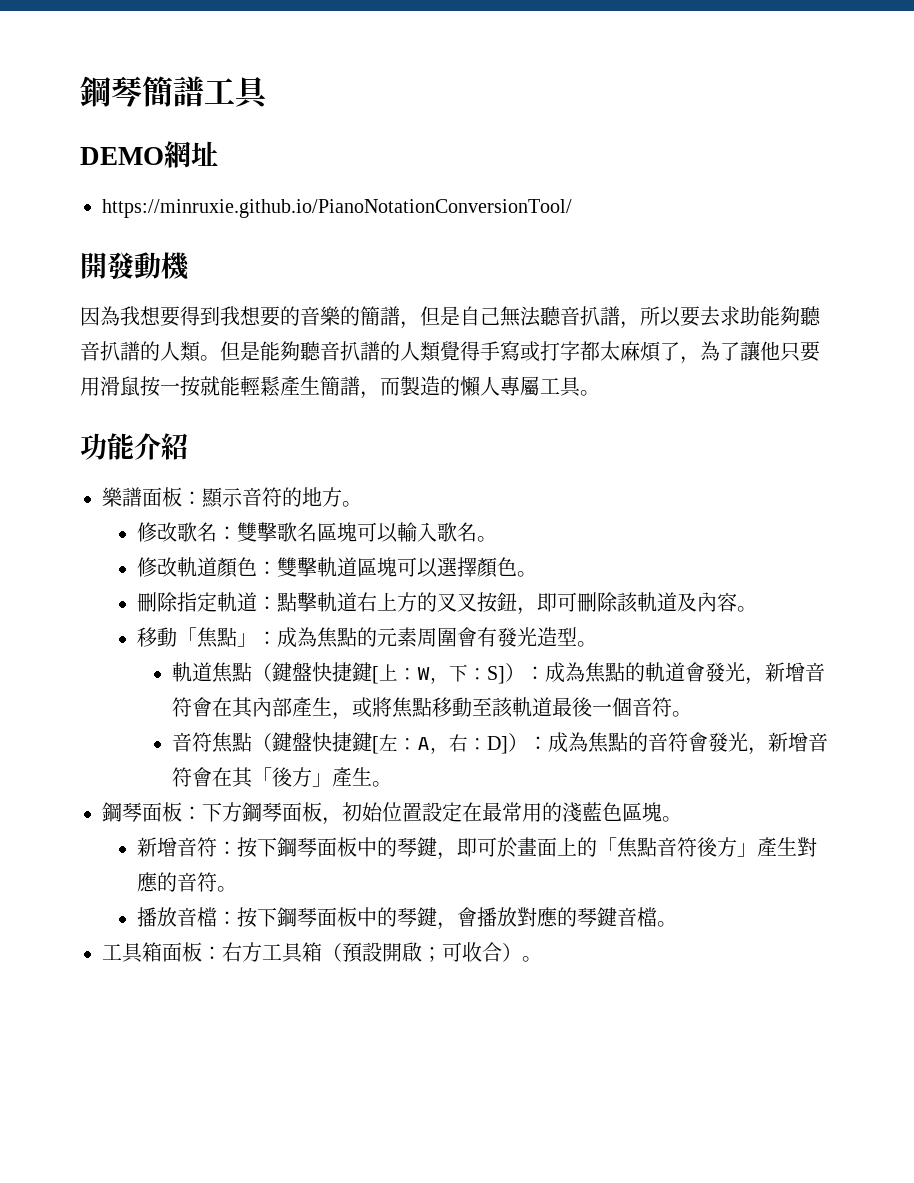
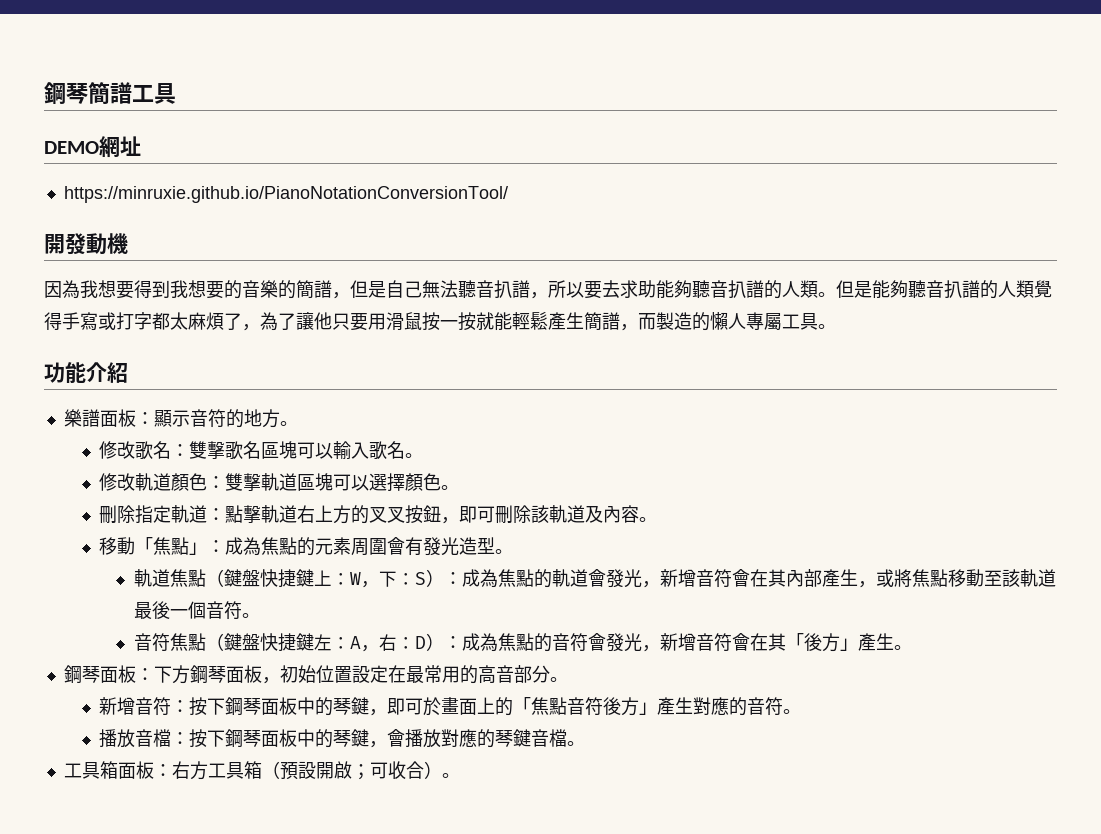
[372,666,380,684] [ -> (314, 578) none
[487,666,506,684] S] -> [414,572,426,585] S
[372,736,380,754] [ -> (314, 642) none
[487,736,509,754] D] -> [414,636,426,649] D
[562,802,662,822] 淺藍色區塊 -> [477,665,550,684] 高音部分

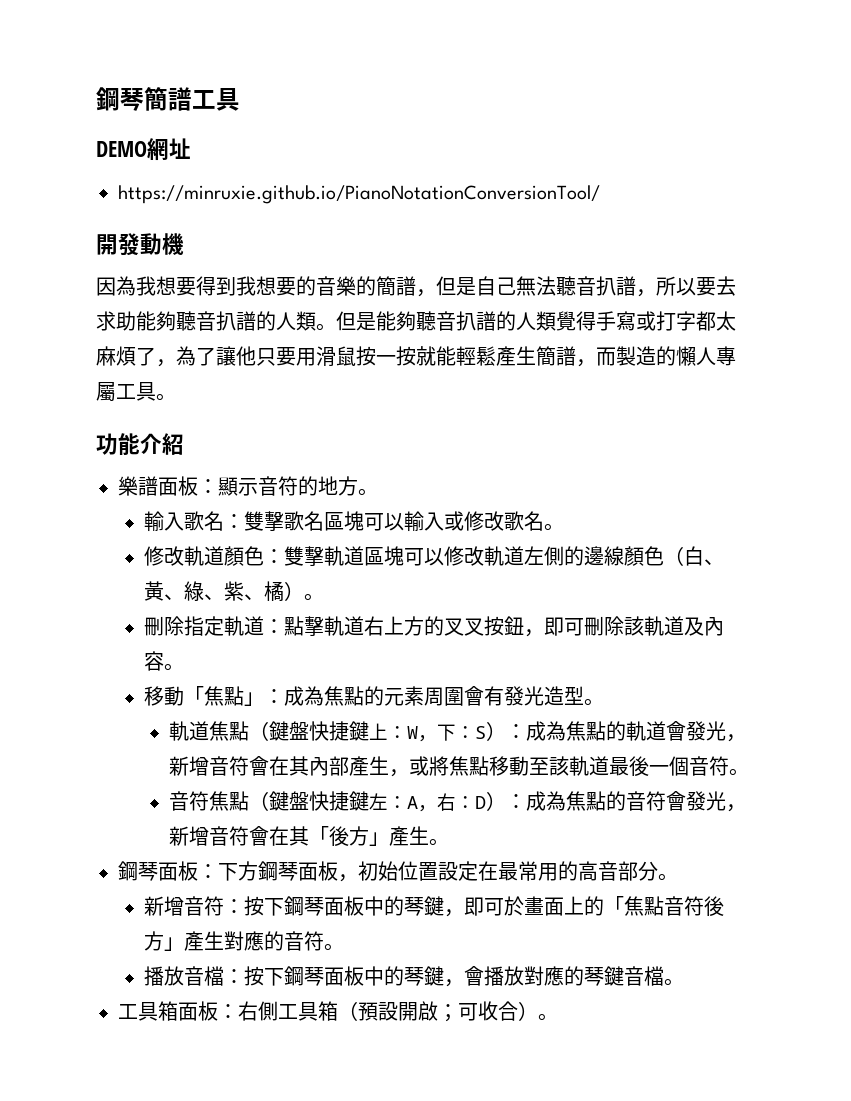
[98,441,135,459] 修改 -> [143,511,184,532] 輸入
(369, 450) none -> [443,511,504,531] 或修改
[368,473,441,492] 選擇顏色 -> [443,546,724,566] [143,581,304,601] 修改軌道左側的邊線顏色（白、黃、綠、紫、橘）
[189,761,208,780] 方 -> [258,1001,278,1021] 側

